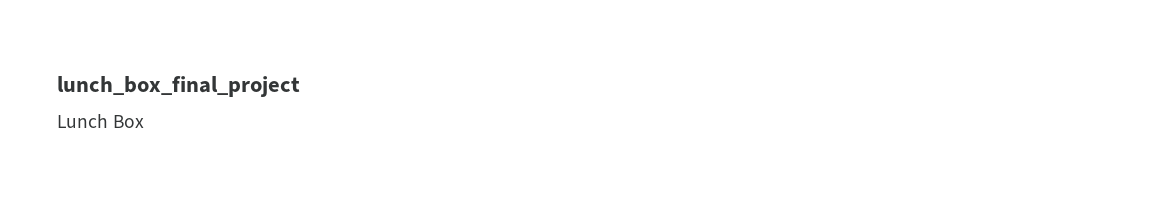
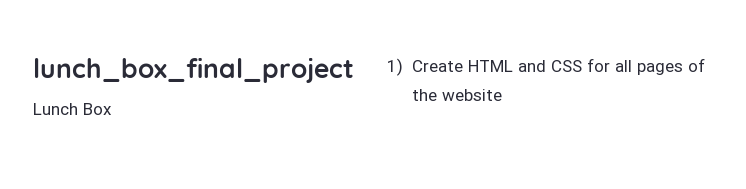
(145, 121) none -> [387,58,705,76] [411,89,502,101] // 1) Create HTML and CSS for all pages of the website

